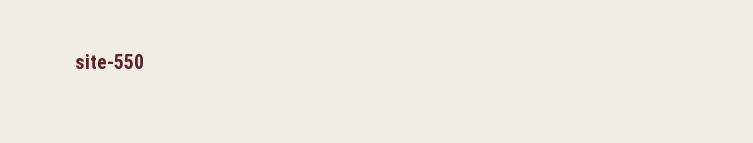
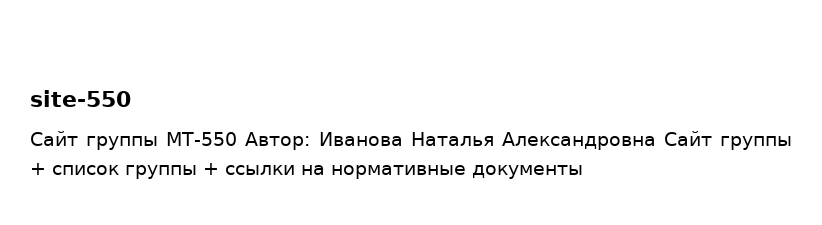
(144, 61) none -> [30,131,792,150] [30,163,583,179] // Сайт группы МТ-550 Автор: Иванова Наталья Александровна Сайт группы + список группы + ссылки на нормативные документы

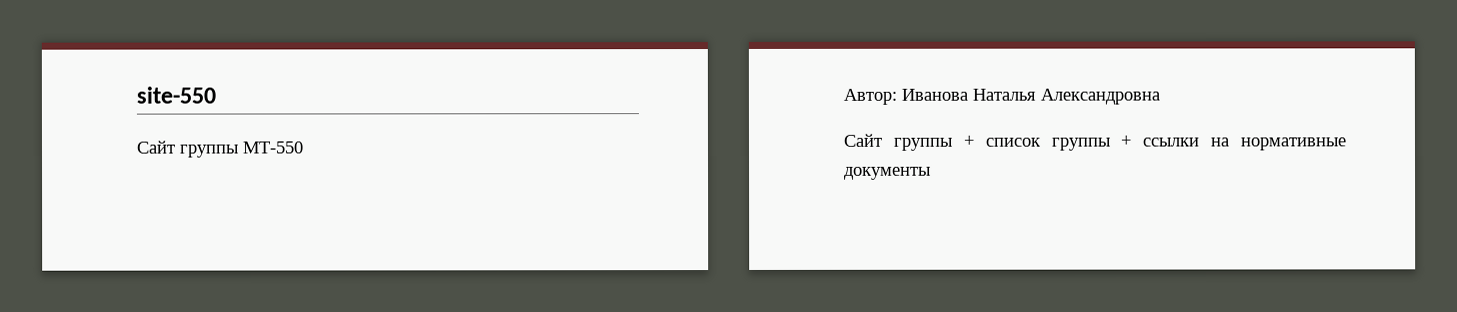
(238, 139) none -> (303, 147) //
(656, 141) none -> (1160, 96) //

